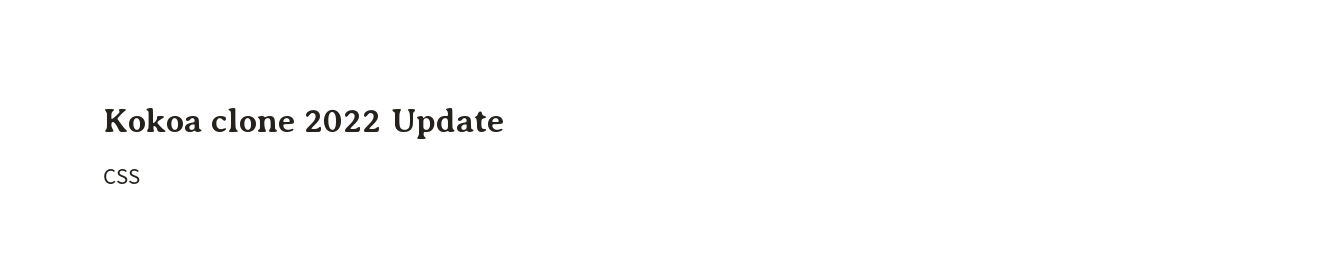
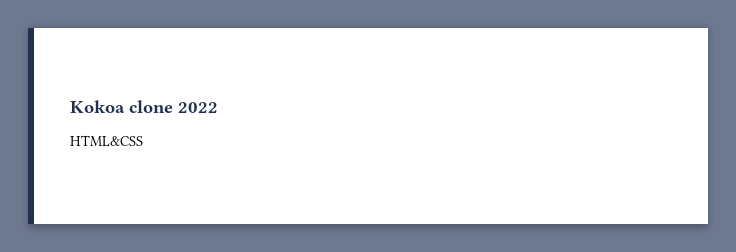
[390,108,504,139] [103,169,140,184] Update // CSS -> [70,135,143,146] // HTML&CSS

